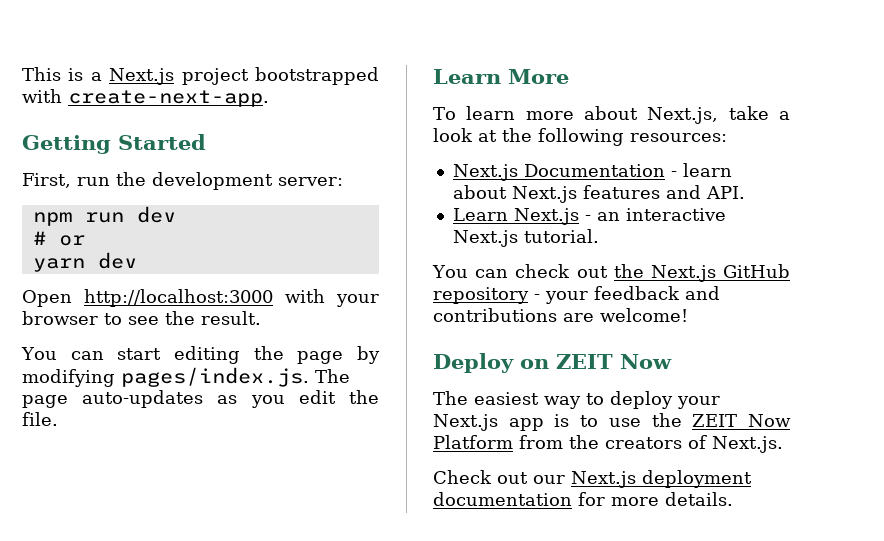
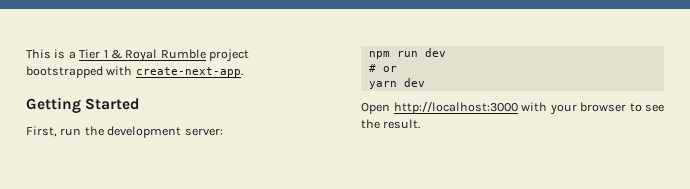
[109,68,175,85] Next.js -> [79,49,206,62] Tier 1 & Royal Rumble
[21,346,380,364] [22,367,350,387] [22,390,379,408] [22,412,58,426] [433,69,569,84] [433,106,790,124] [433,128,727,146] [452,163,732,181] [452,185,745,203] [452,208,726,225] [452,229,599,247] [432,264,790,282] [433,286,720,304] [433,308,688,322] [433,353,672,373] [433,391,720,409] [433,413,791,431] [433,435,783,453] [433,470,752,488] [433,492,733,506] // You can start editing the page by modifying pages/index.js. The page auto-updates as you edit the file. // Learn More // To learn more about Next.js, take a look at the following resources: // Next.js Documentation - learn about Next.js features and API. // Learn Next.js - an interactive Next.js tutorial. // You can check out the Next.js GitHub repository - your feedback and contributions are welcome! // Deploy on ZEIT Now // The easiest way to deploy your Next.js app is to use the ZEIT Now Platform from the creators of Next.js. // Check out our Next.js deployment documentation for more details. -> (421, 124) none

